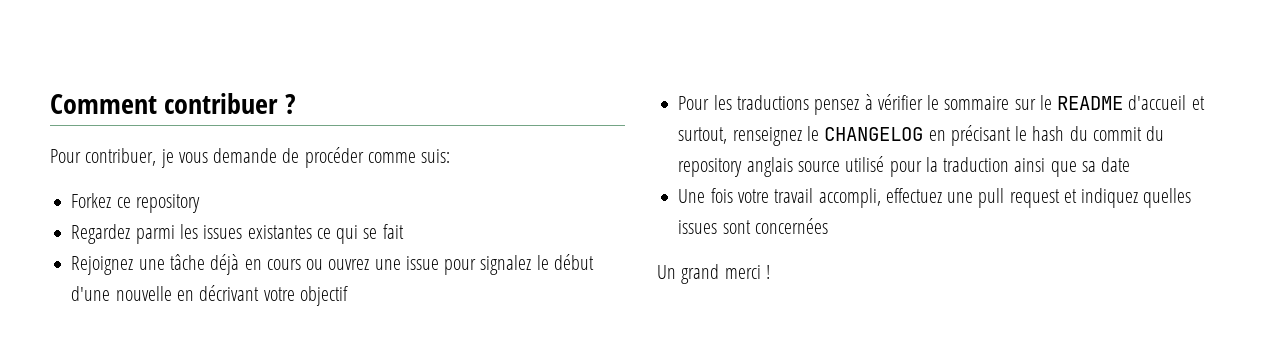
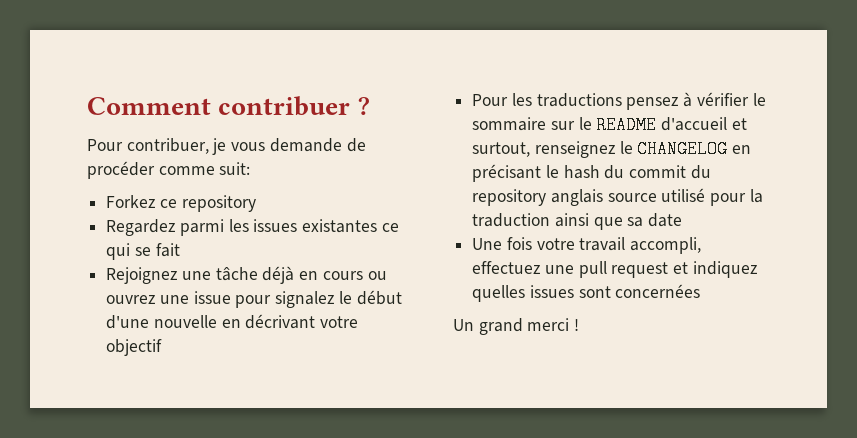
[421,149,451,163] suis: -> [219,162,251,175] suit:

